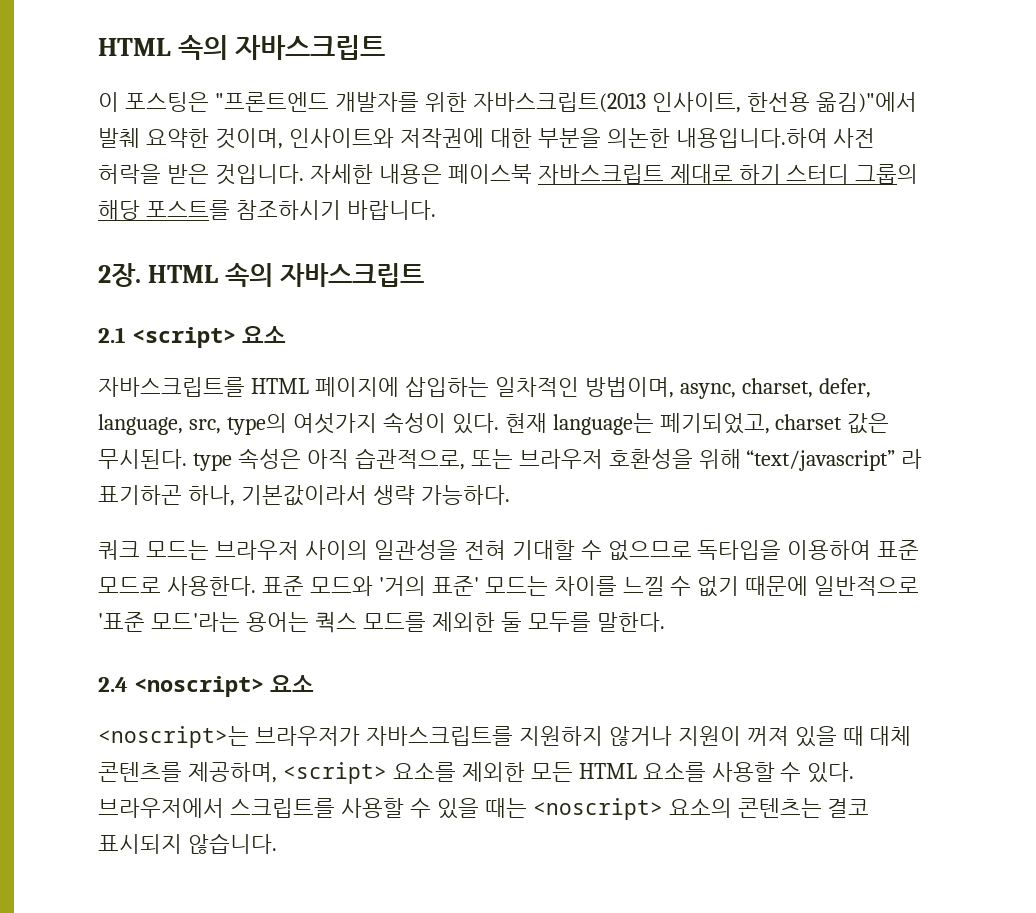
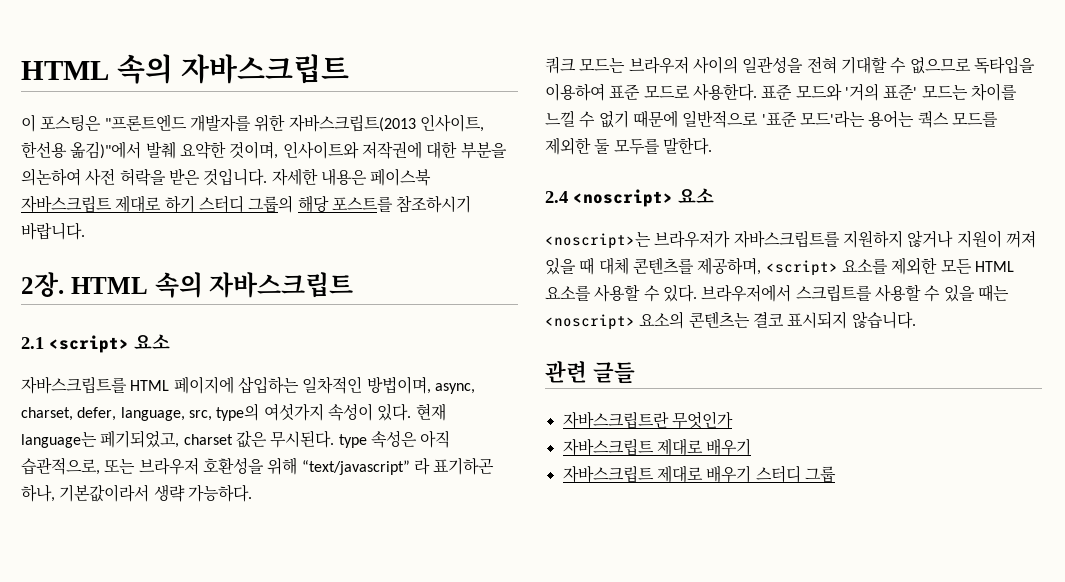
[606,128,828,148] 의논한 내용입니다.하여 -> [21,168,81,186] 의논하여
(277, 843) none -> [545,361,635,384] [562,411,733,429] [562,438,752,456] [562,465,836,483] // 관련 글들 // 자바스크립트란 무엇인가 // 자바스크립트 제대로 배우기 // 자바스크립트 제대로 배우기 스터디 그룹

